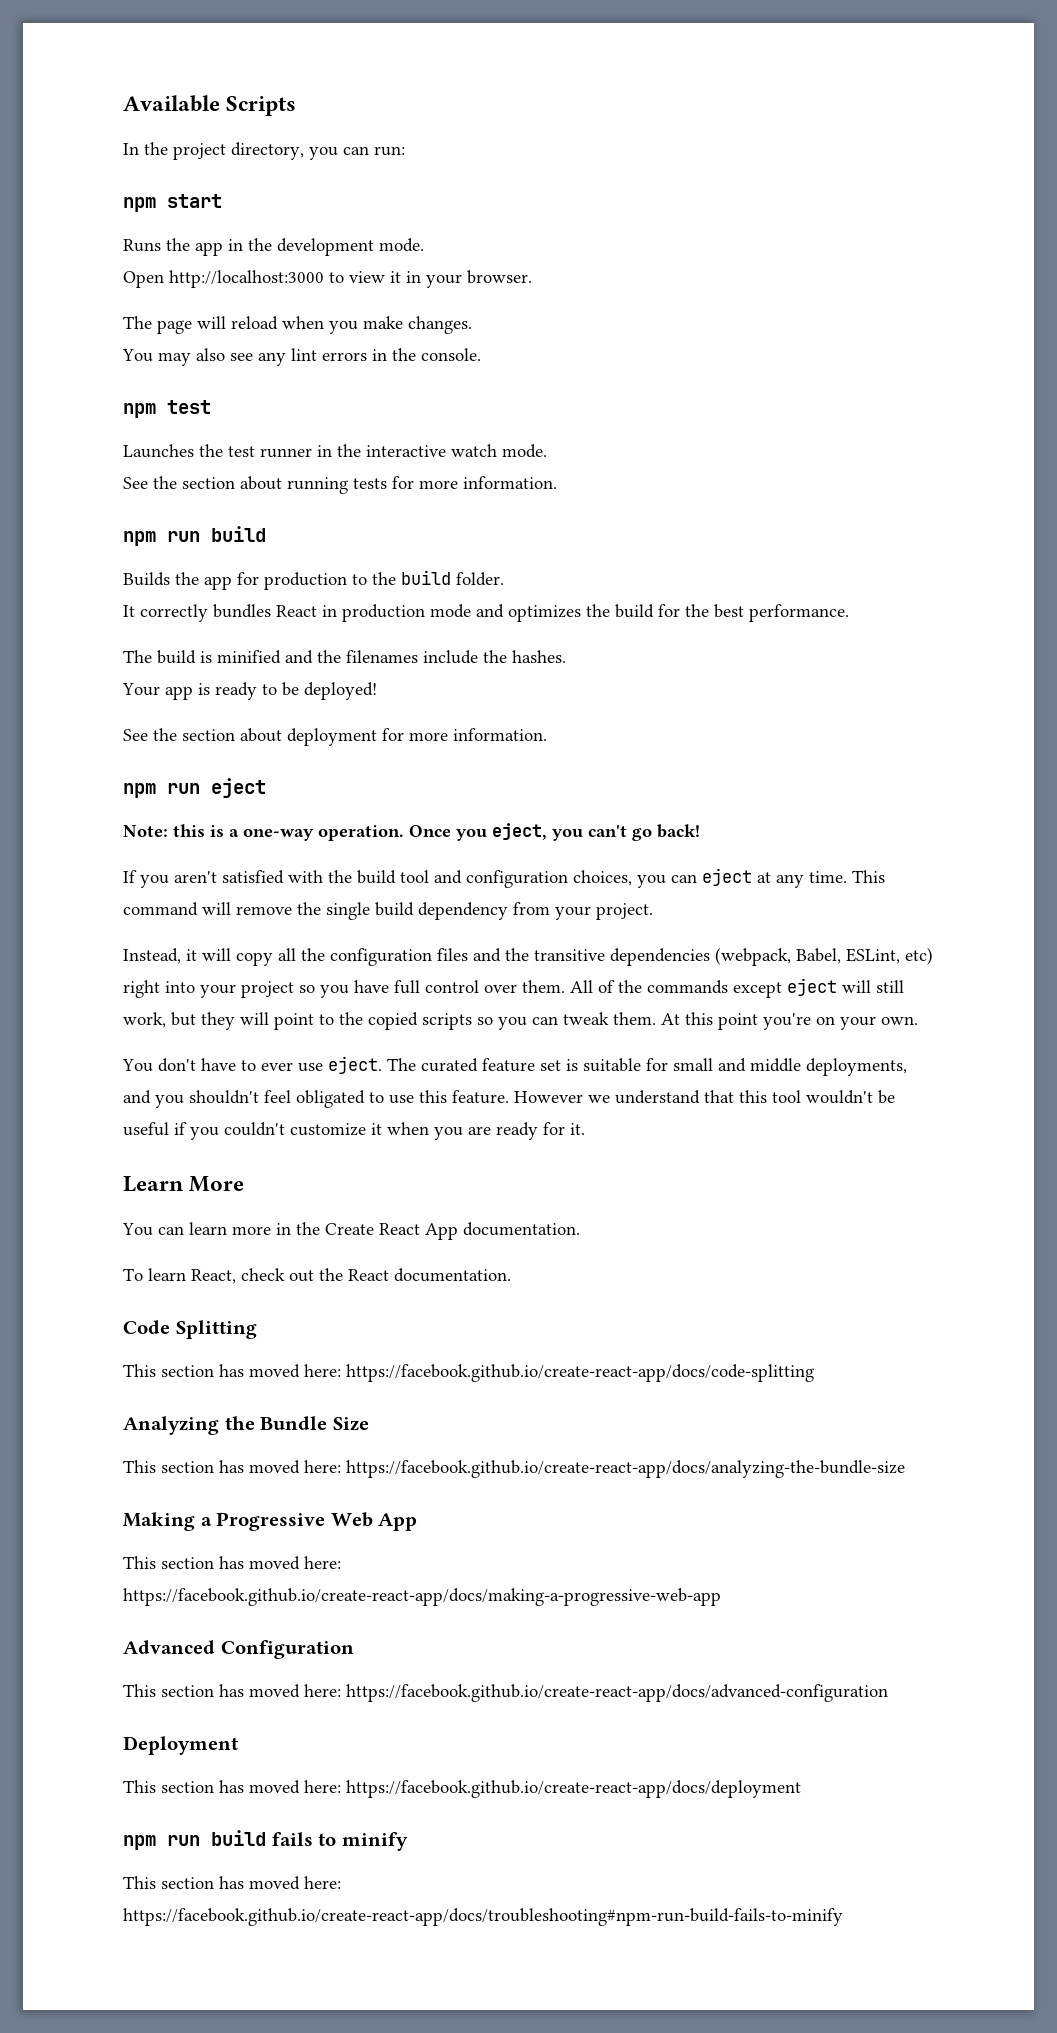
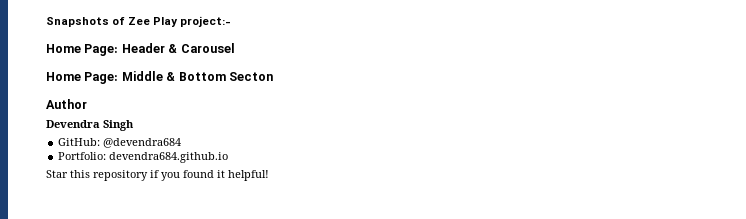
[123,95,297,116] [123,142,405,160] [123,194,222,212] [123,238,424,256] [123,270,532,288] [123,316,472,334] [122,348,481,366] [123,400,211,418] [123,444,547,458] [123,476,557,494] [123,526,266,546] [123,570,504,590] [123,604,849,622] [123,650,566,664] [122,682,377,700] [123,728,547,746] [123,778,266,798] [123,823,700,841] [123,868,885,888] [123,902,653,920] [123,947,933,966] [123,978,904,998] [123,1012,918,1030] [122,1056,907,1076] [123,1090,895,1108] [123,1122,585,1140] [123,1176,245,1192] [122,1222,580,1240] [123,1268,511,1284] [123,1320,257,1339] [123,1364,814,1382] [123,1416,369,1435] [123,1460,905,1478] [123,1512,418,1531] [123,1556,341,1570] [123,1588,721,1606] [123,1640,354,1659] [123,1684,888,1702] [123,1736,238,1755] [123,1780,801,1798] [123,1830,408,1851] [123,1876,341,1890] [123,1908,843,1926] Available Scripts // In the project directory, you can run: // npm start // Runs the app in the development mode. // Open http://localhost:3000 to view it in your browser. // The page will reload when you make changes. // You may also see any lint errors in the console. // npm test // Launches the test runner in the interactive watch mode. // See the section about running tests for more information. // npm run build // Builds the app for production to the build folder. // It correctly bundles React in production mode and optimizes the build for the best performance. // The build is minified and the filenames include the hashes. // Your app is ready to be deployed! // See the section about deployment for more information. // npm run eject // Note: this is a one-way operation. Once you eject, you can't go back! // If you aren't satisfied with the build tool and configuration choices, you can eject at any time. This command will remove the single build dependency from your project. // Instead, it will copy all the configuration files and the transitive dependencies (webpack, Babel, ESLint, etc) right into your project so you have full control over them. All of the commands except eject will still work, but they will point to the copied scripts so you can tweak them. At this point you're on your own. // You don't have to ever use eject. The curated feature set is suitable for small and middle deployments, and you shouldn't feel obligated to use this feature. However we understand that this tool wouldn't be useful if you couldn't customize it when you are ready for it. // Learn More // You can learn more in the Create React App documentation. // To learn React, check out the React documentation. // Code Splitting // This section has moved here: https://facebook.github.io/create-react-app/docs/code-splitting // Analyzing the Bundle Size // This section has moved here: https://facebook.github.io/create-react-app/docs/analyzing-the-bundle-size // Making a Progressive Web App // This section has moved here: https://facebook.github.io/create-react-app/docs/making-a-progressive-web-app // Advanced Configuration // This section has moved here: https://facebook.github.io/create-react-app/docs/advanced-configuration // Deployment // This section has moved here: https://facebook.github.io/create-react-app/docs/deployment // npm run build fails to minify // This section has moved here: https://facebook.github.io/create-react-app/docs/troubleshooting#npm-run-build-fails-to-minify -> [46,16,232,27] [46,43,235,56] [46,71,273,84] [46,99,87,109] [46,120,134,131] [58,138,182,148] [58,152,229,163] [46,170,269,181] Snapshots of Zee Play project:- // Home Page: Header & Carousel // Home Page: Middle & Bottom Secton // Author // Devendra Singh // GitHub: @devendra684 // Portfolio: devendra684.github.io // Star this repository if you found it helpful!

